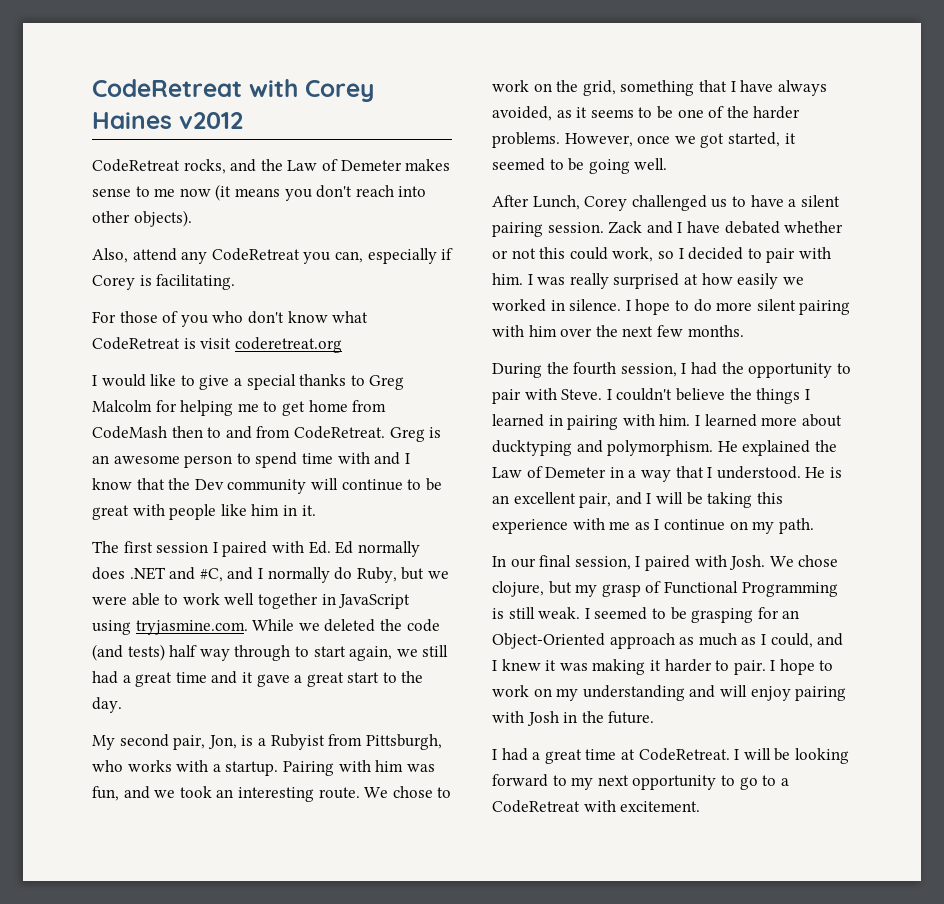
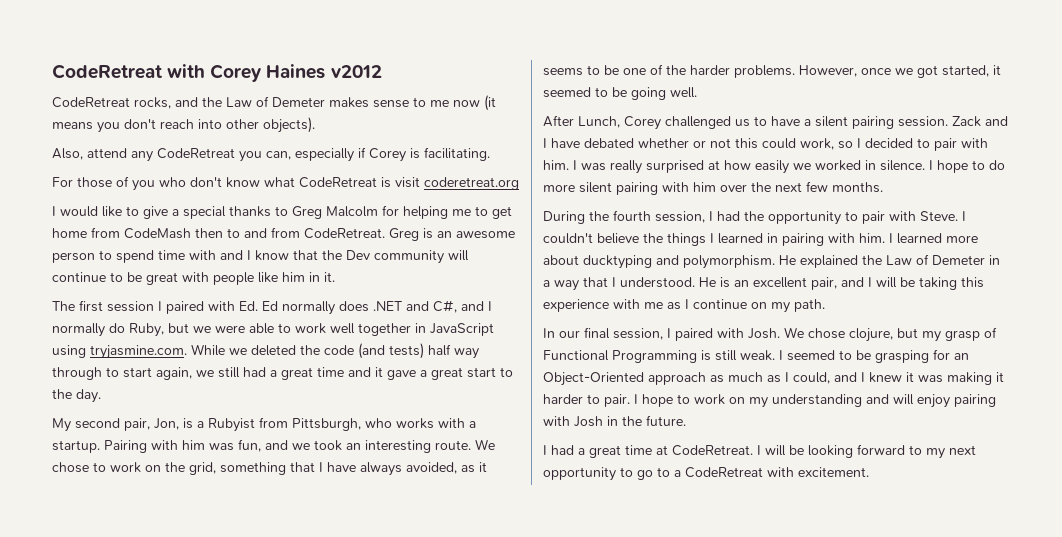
[199,568,223,582] #C, -> [433,300,457,313] C#,

